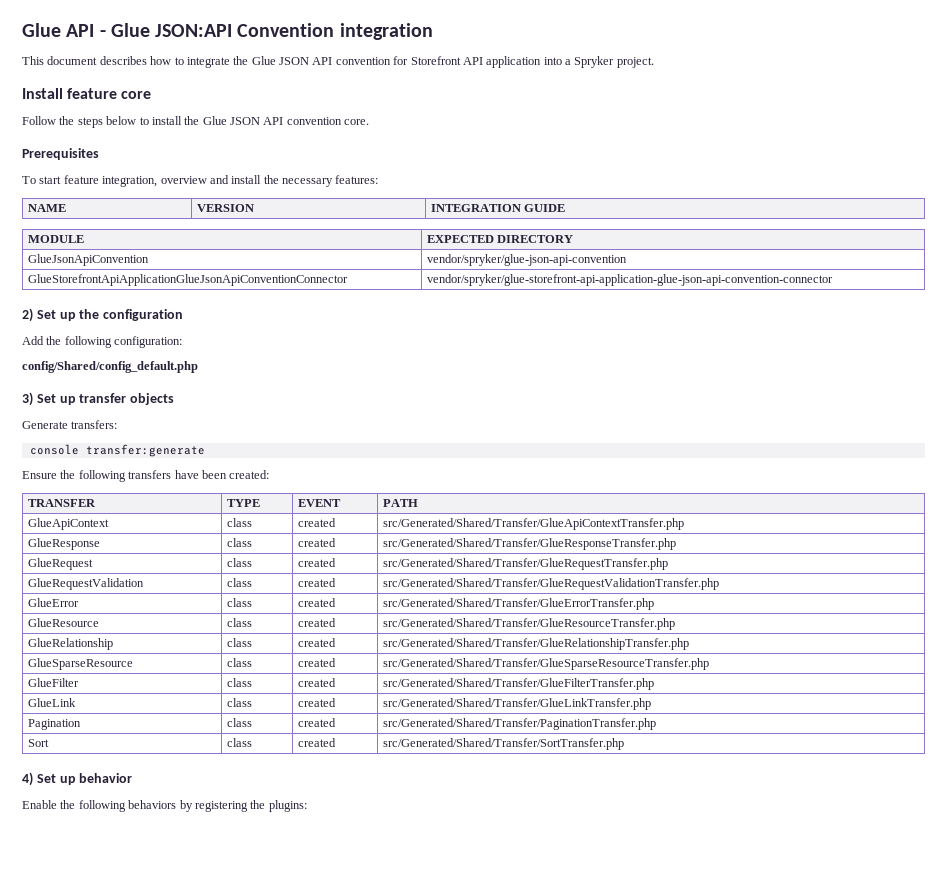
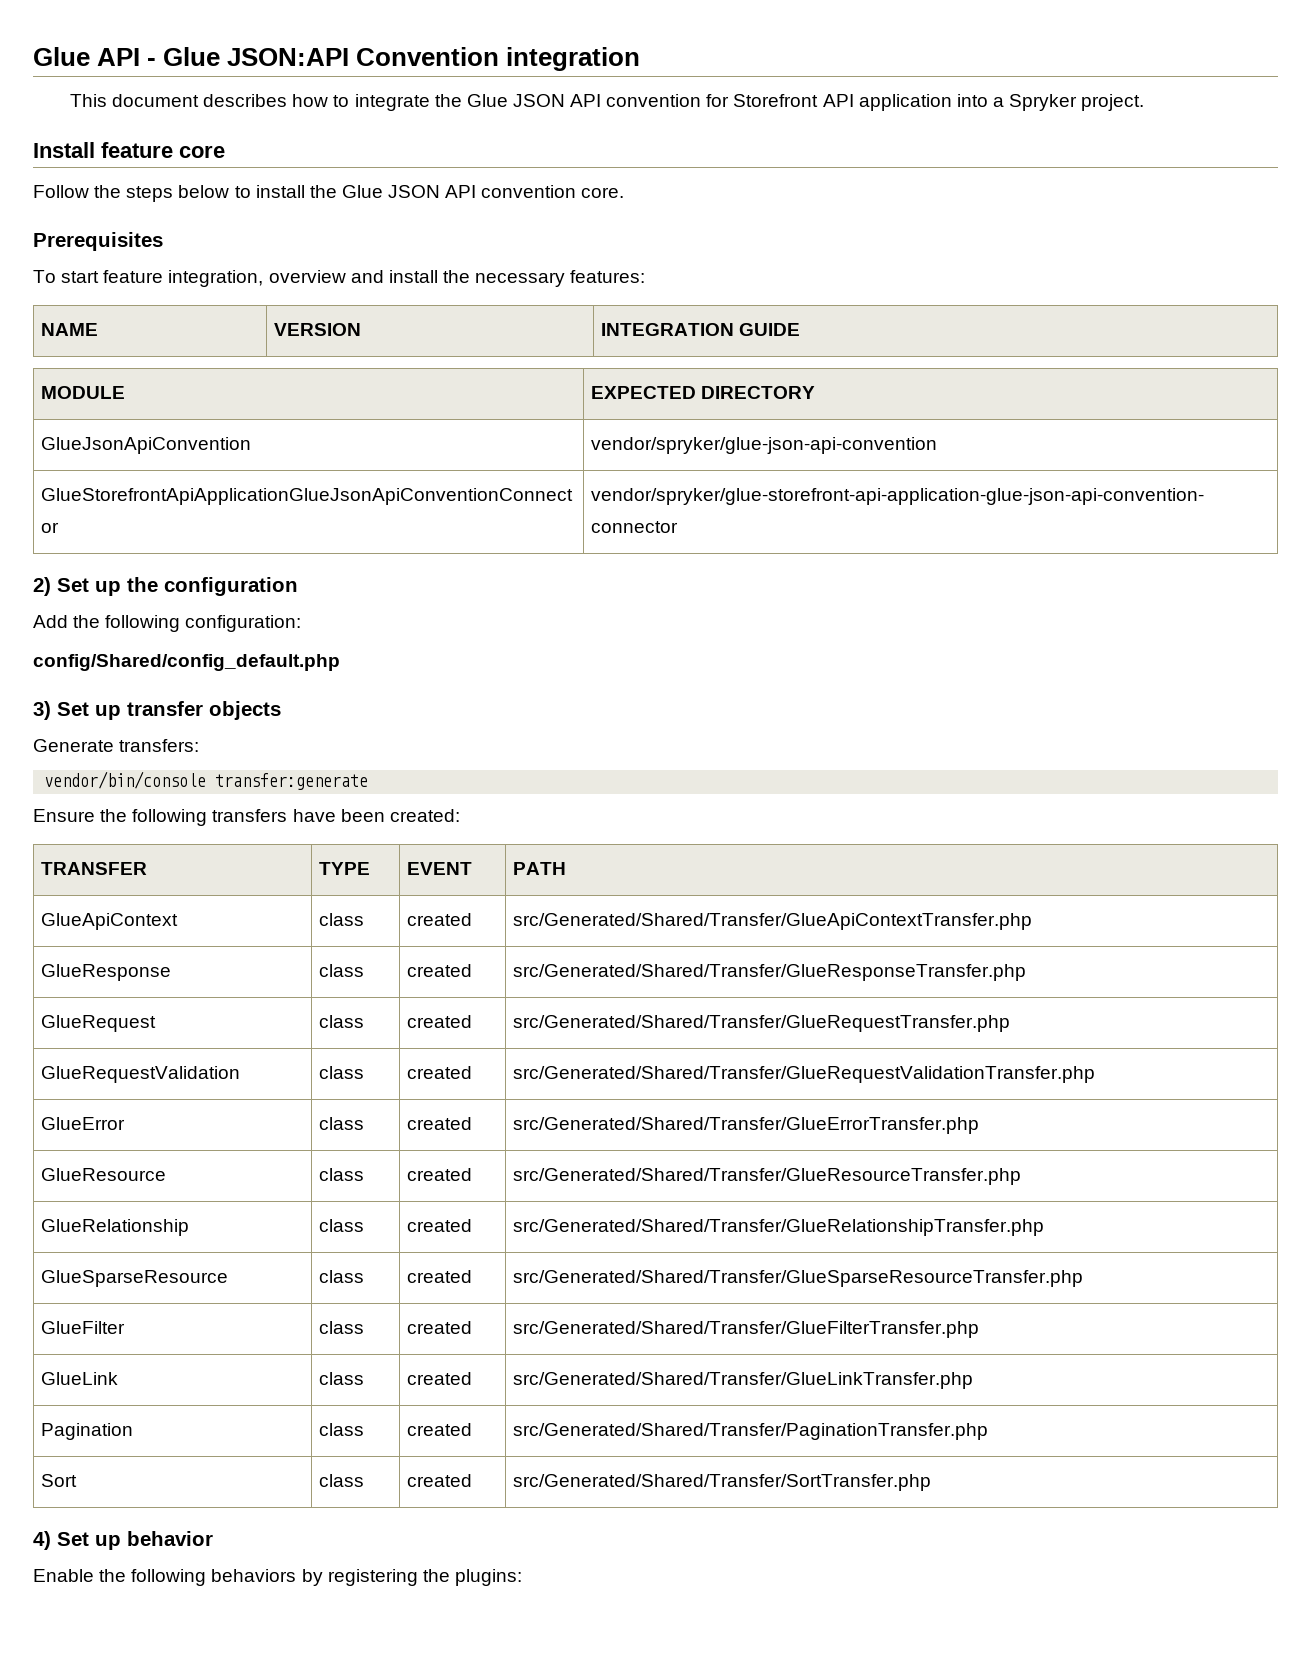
[29,444,79,455] console -> [44,771,207,789] vendor/bin/console

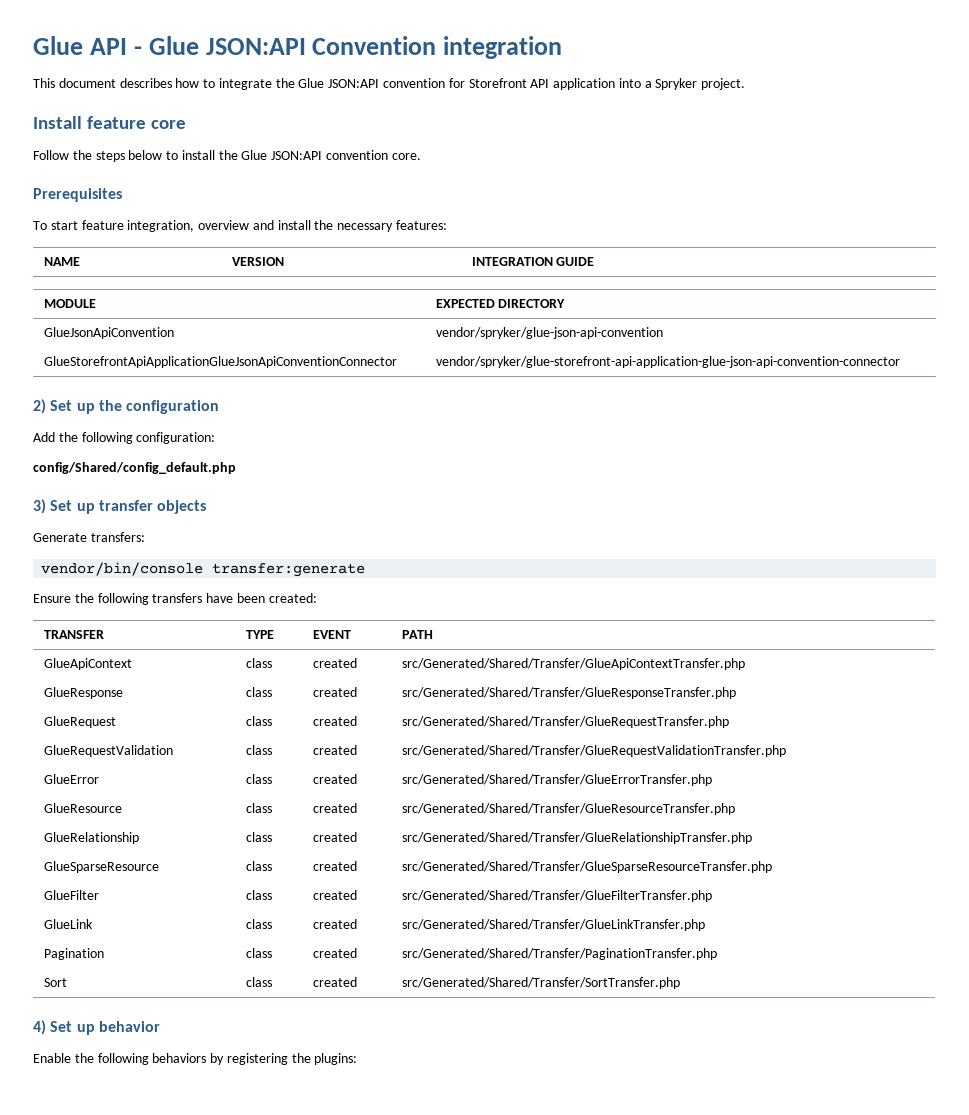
[512,94,602,107] JSON API -> [328,79,380,88] JSON:API
[388,185,477,198] JSON API -> [271,151,323,160] JSON:API

